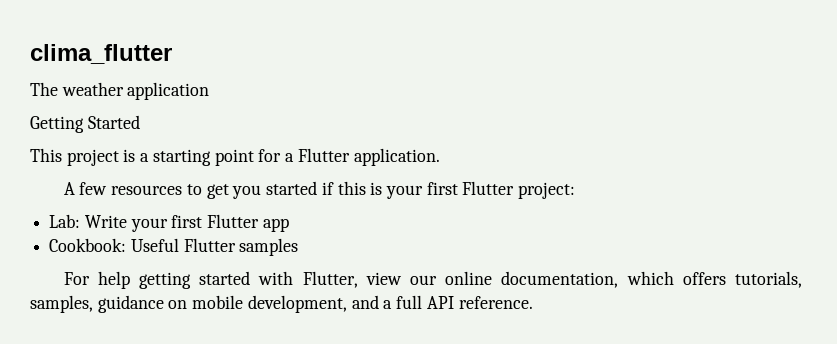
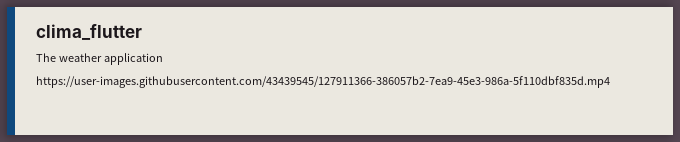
[30,115,140,133] [30,148,440,166] [63,181,576,199] [49,214,289,232] [49,238,299,256] [63,271,802,289] [30,295,533,313] Getting Started // This project is a starting point for a Flutter application. // A few resources to get you started if this is your first Flutter project: // Lab: Write your first Flutter app // Cookbook: Useful Flutter samples // For help getting started with Flutter, view our online documentation, which offers tutorials, samples, guidance on mobile development, and a full API reference. -> [36,76,610,88] https://user-images.githubusercontent.com/43439545/127911366-386057b2-7ea9-45e3-986a-5f110dbf835d.mp4

